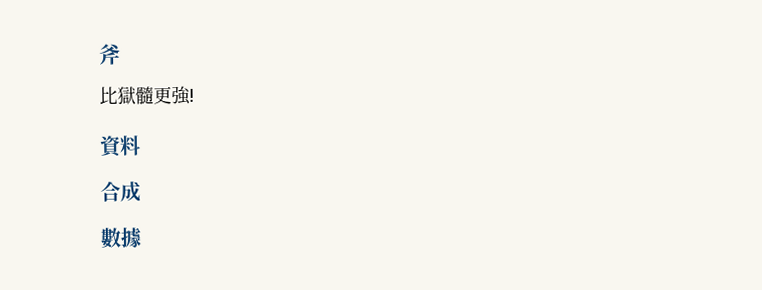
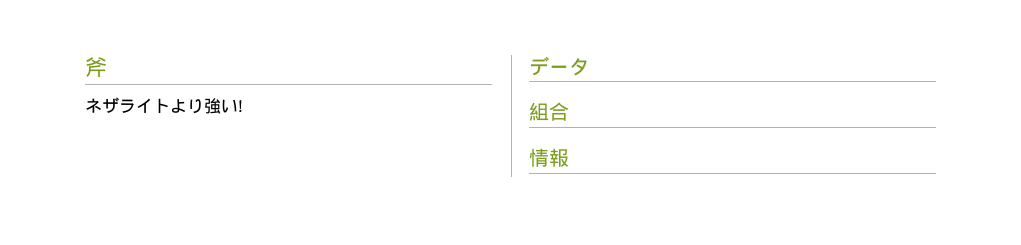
[99,85,191,106] 比獄髓更強 -> [85,97,238,114] ネザライトより強い
[99,135,141,158] 資料 // -> [529,56,589,76] [529,102,549,121] データ // 組
[120,181,141,202] [100,227,142,248] 成 // 數據 -> [529,148,569,167] // 情報

